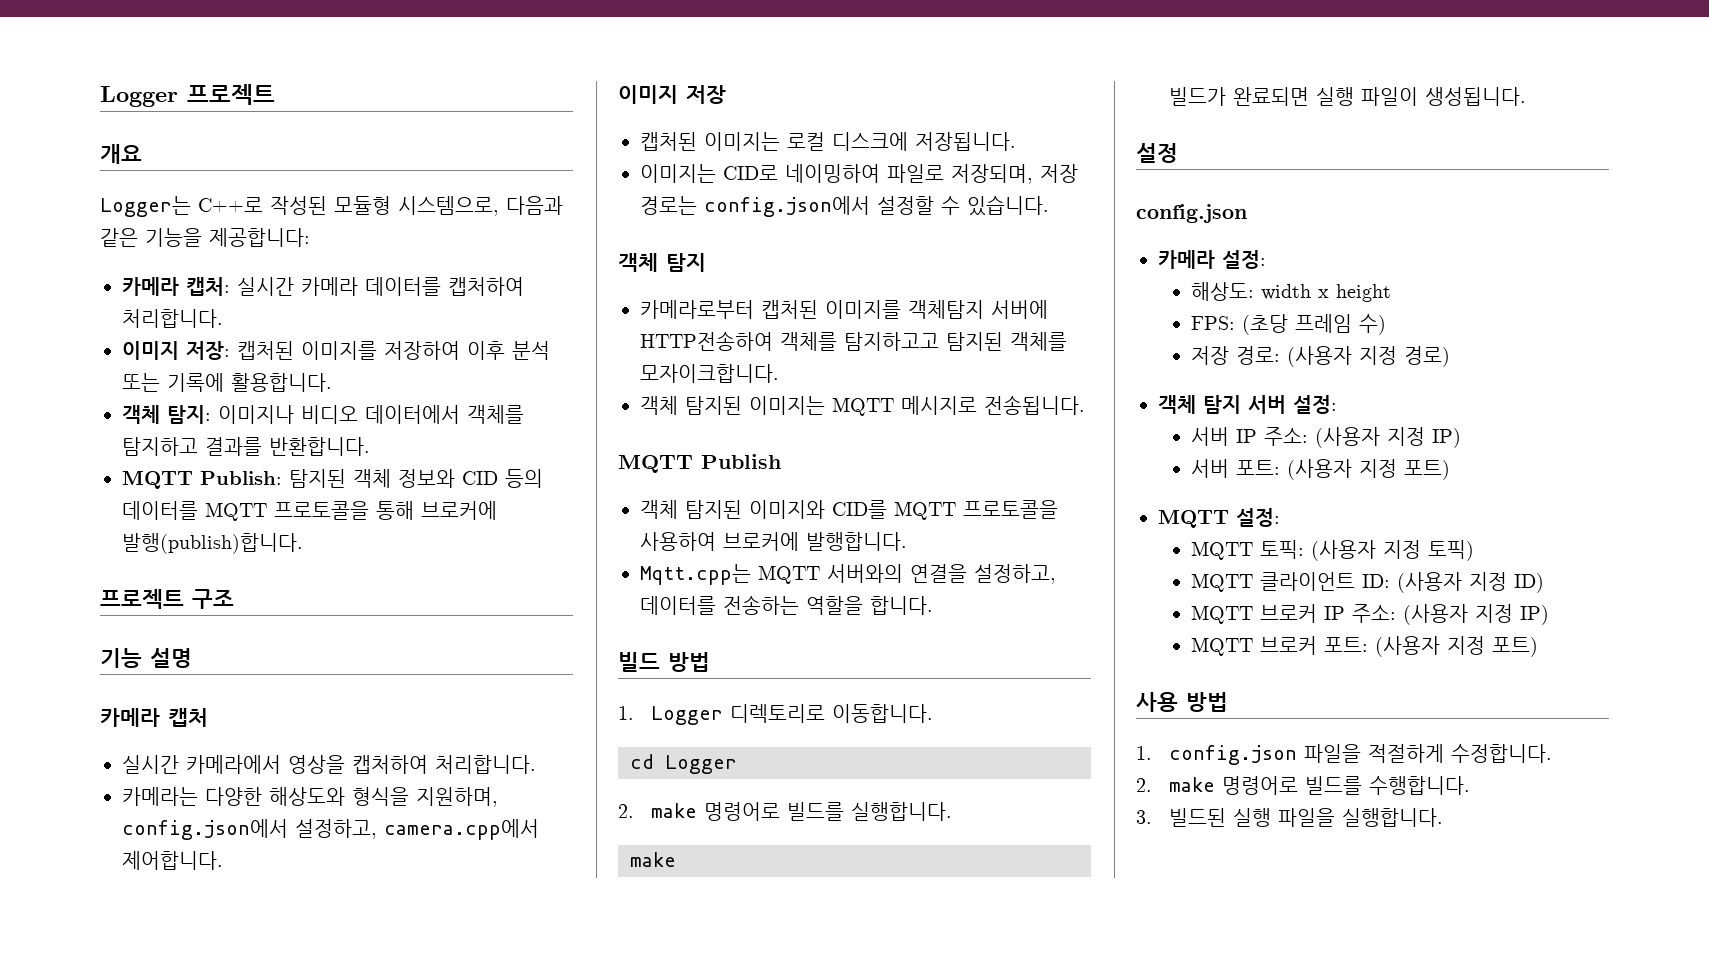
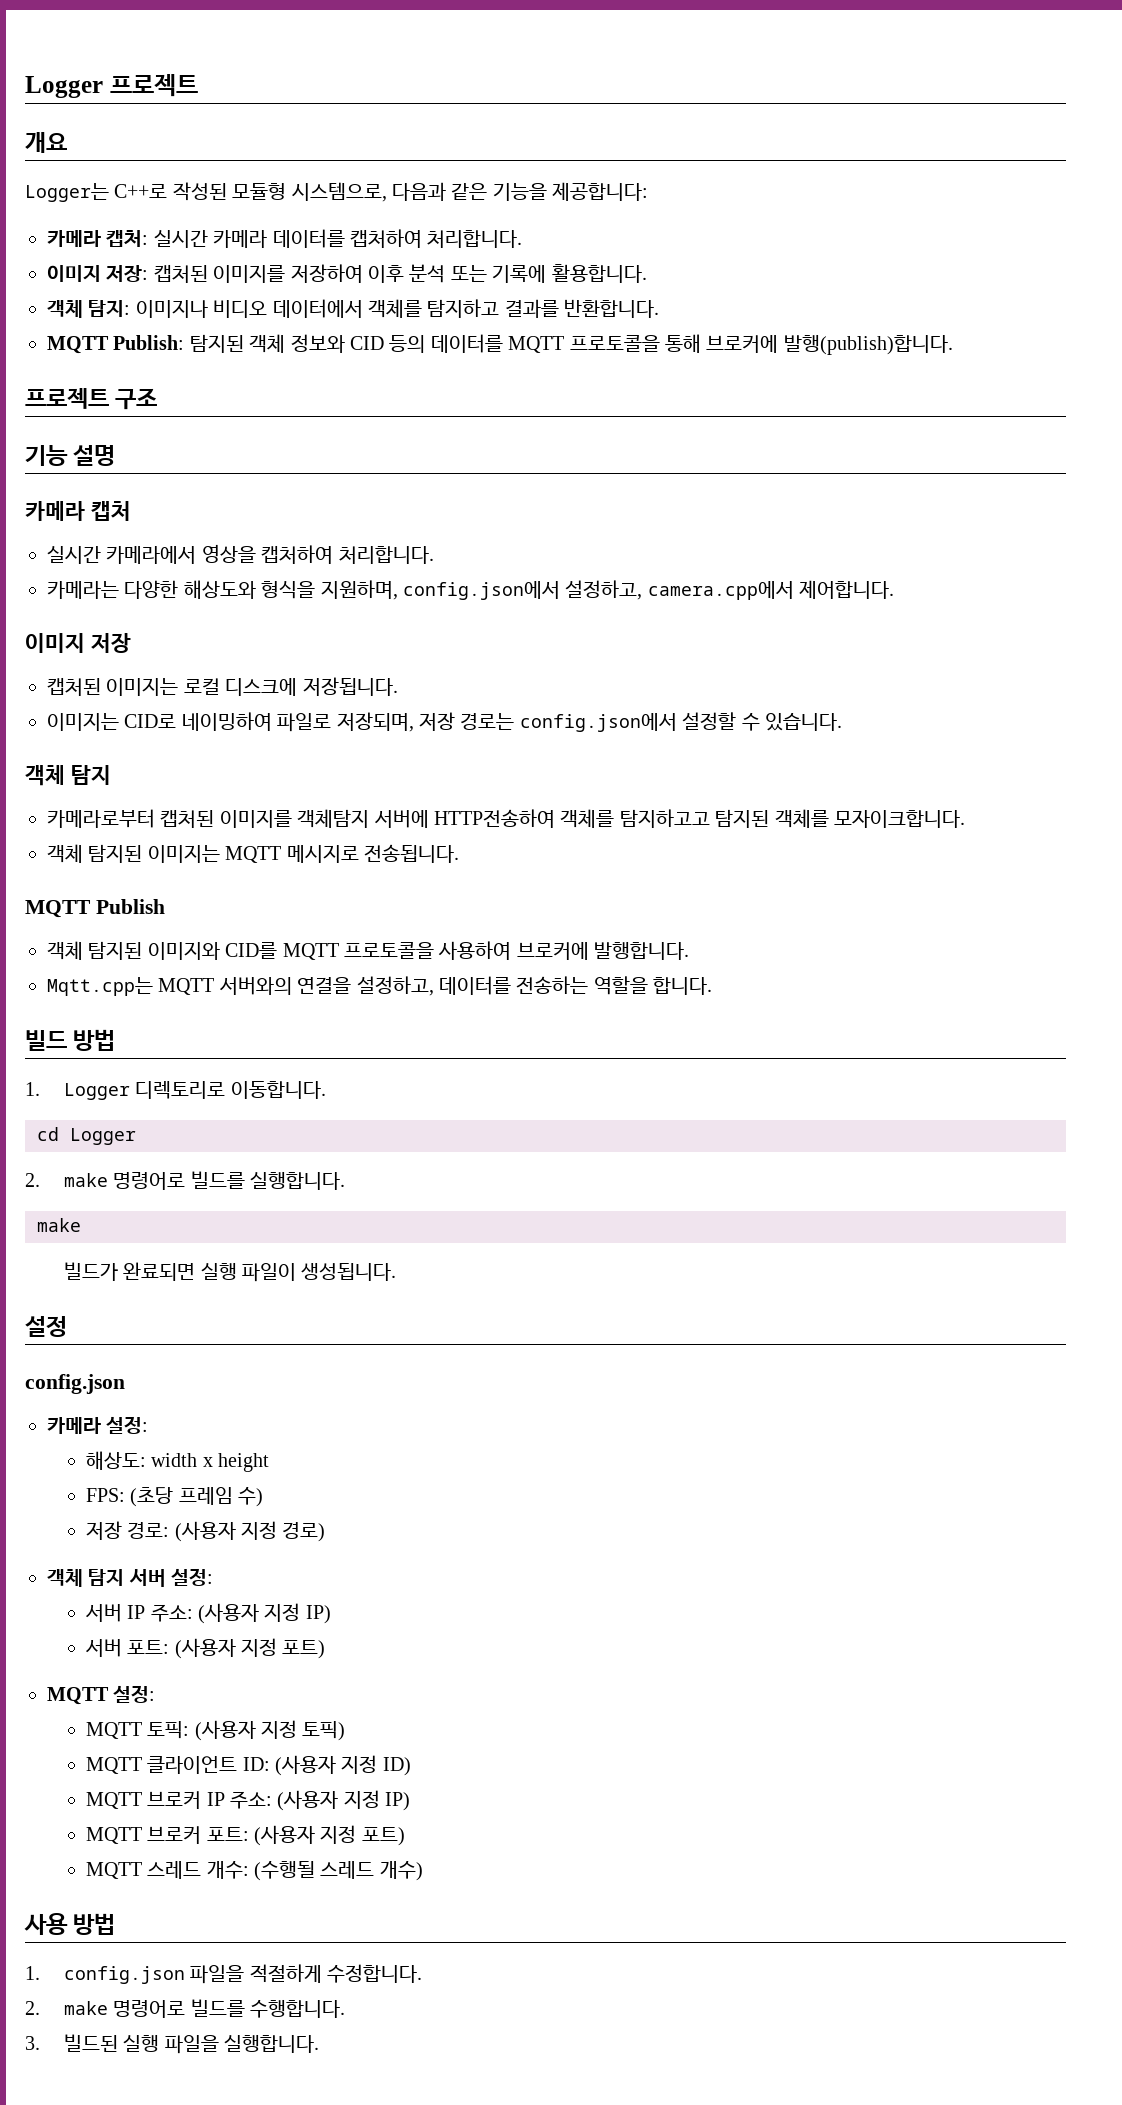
(1539, 647) none -> [85,1860,423,1881] // MQTT 스레드 개수: (수행될 스레드 개수)

